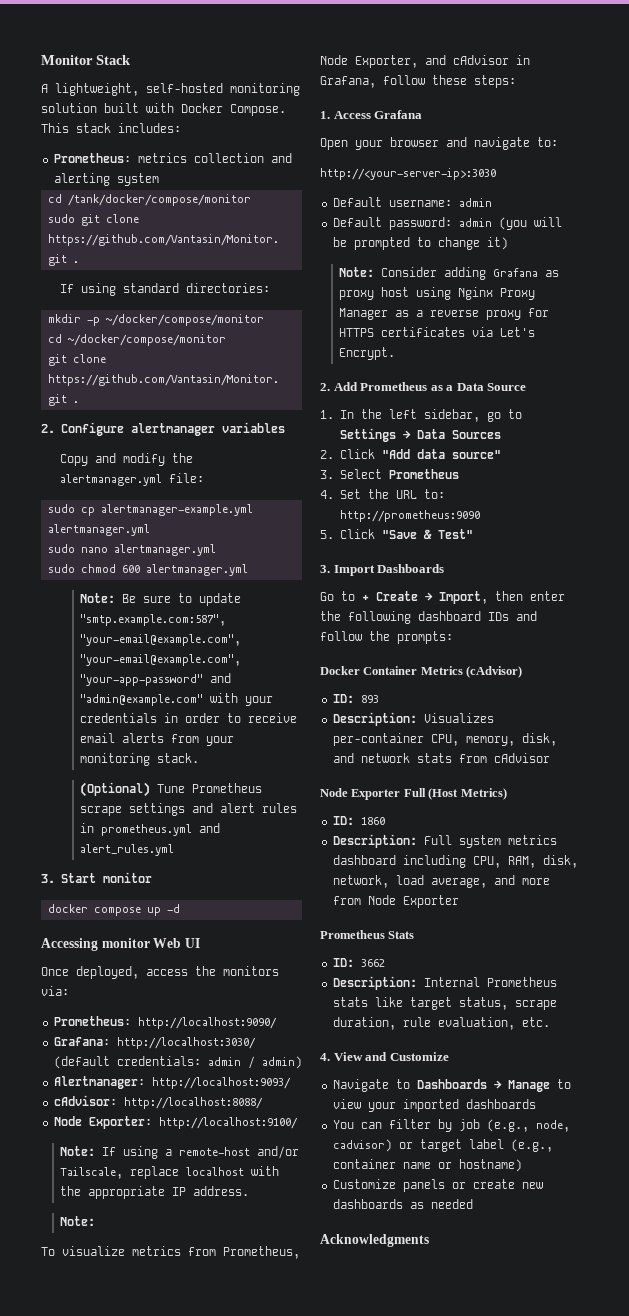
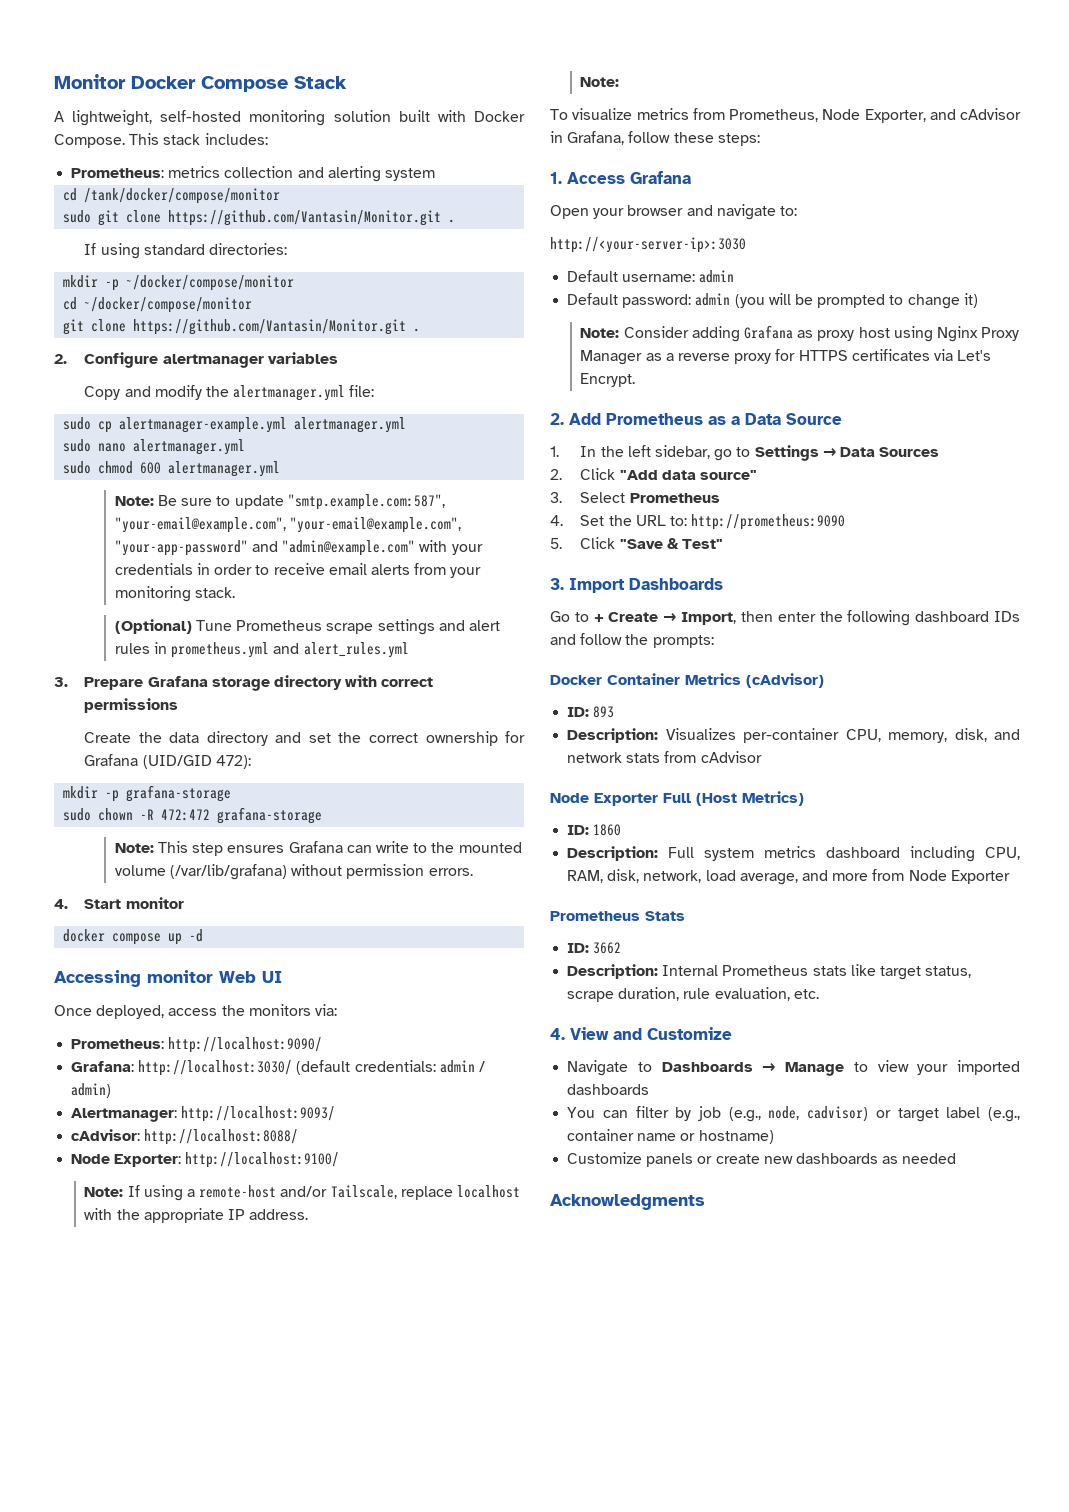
(93, 60) none -> [131,76,288,92] Docker Compose
(55, 878) none -> [84,675,434,691] [84,698,179,713] [84,731,525,746] [84,754,251,769] [63,785,232,802] [63,807,323,824] [114,841,522,856] [114,864,473,880] [54,899,68,909] Prepare Grafana storage directory with correct permissions // Create the data directory and set the correct ownership for Grafana (UID/GID 472): // mkdir -p grafana-storage // sudo chown -R 472:472 grafana-storage // Note: This step ensures Grafana can write to the mounted volume (/var/lib/grafana) without permission errors. // 4.

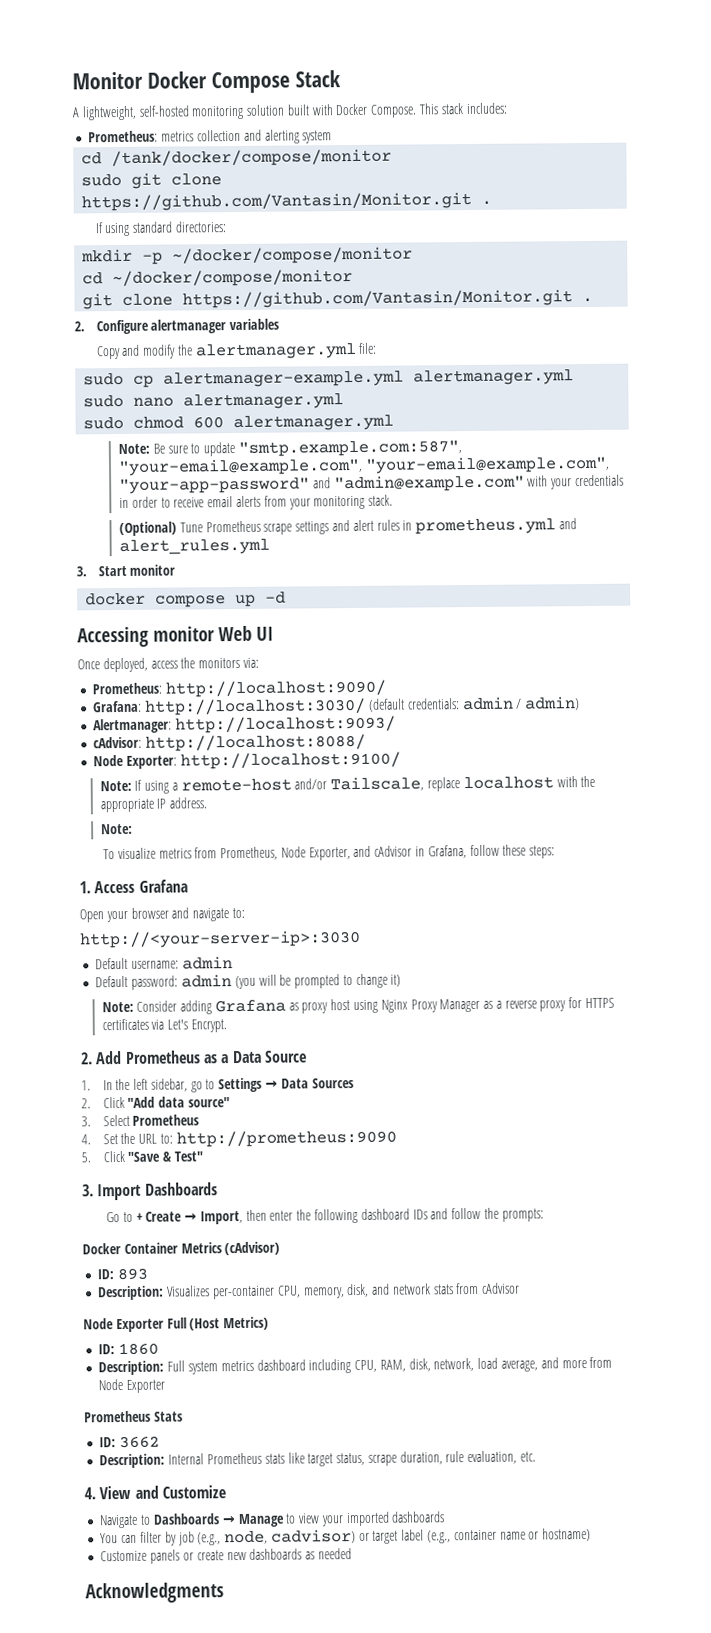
[84,675,434,691] [84,698,179,713] [84,731,525,746] [84,754,251,769] [63,785,232,802] [63,807,323,824] [114,841,522,856] [114,864,473,880] [54,899,68,909] Prepare Grafana storage directory with correct permissions // Create the data directory and set the correct ownership for Grafana (UID/GID 472): // mkdir -p grafana-storage // sudo chown -R 472:472 grafana-storage // Note: This step ensures Grafana can write to the mounted volume (/var/lib/grafana) without permission errors. // 4. -> (87, 571) none

